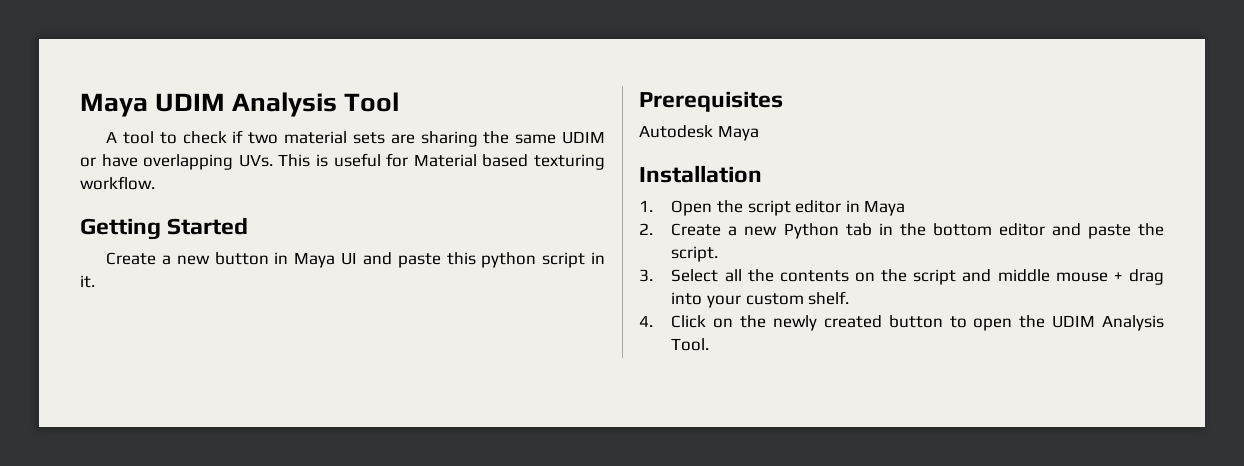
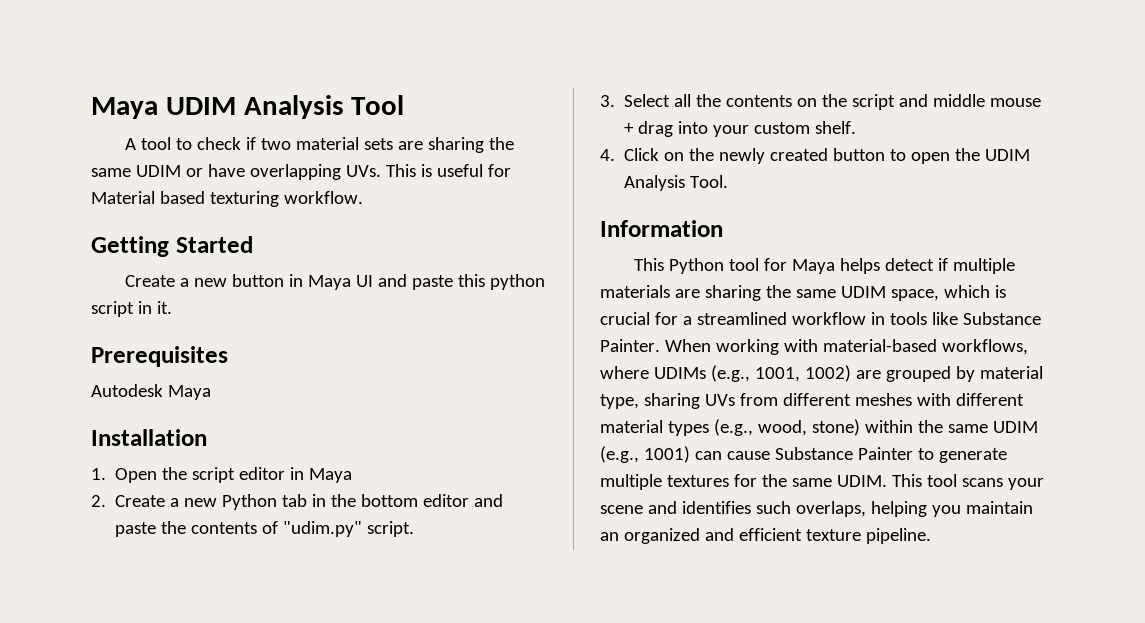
(1164, 229) none -> [191,521,363,537] contents of "udim.py"
(710, 344) none -> [600,220,723,237] [633,258,1015,274] [600,285,1006,301] [600,312,1041,325] [600,339,1028,355] [600,365,1043,382] [600,393,1024,409] [600,419,1038,436] [600,446,1007,463] [600,474,1044,490] [600,501,1033,517] [600,528,931,544] // Information // This Python tool for Maya helps detect if multiple materials are sharing the same UDIM space, which is crucial for a streamlined workflow in tools like Substance Painter. When working with material-based workflows, where UDIMs (e.g., 1001, 1002) are grouped by material type, sharing UVs from different meshes with different material types (e.g., wood, stone) within the same UDIM (e.g., 1001) can cause Substance Painter to generate multiple textures for the same UDIM. This tool scans your scene and identifies such overlaps, helping you maintain an organized and efficient texture pipeline.

